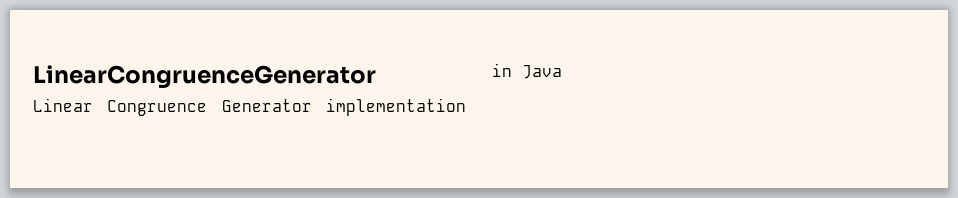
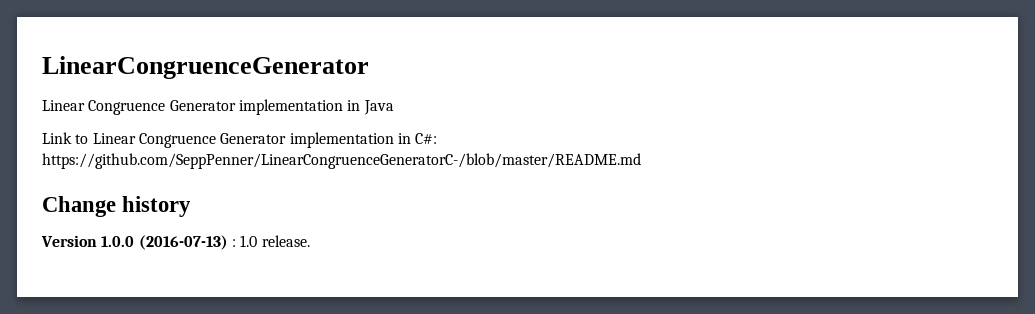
(562, 72) none -> [42,132,438,148] [42,153,641,169] [42,196,192,217] [41,235,310,250] // Link to Linear Congruence Generator implementation in C#: https://github.com/SeppPenner/LinearCongruenceGeneratorC-/blob/master/README.md // Change history // Version 1.0.0 (2016-07-13) : 1.0 release.

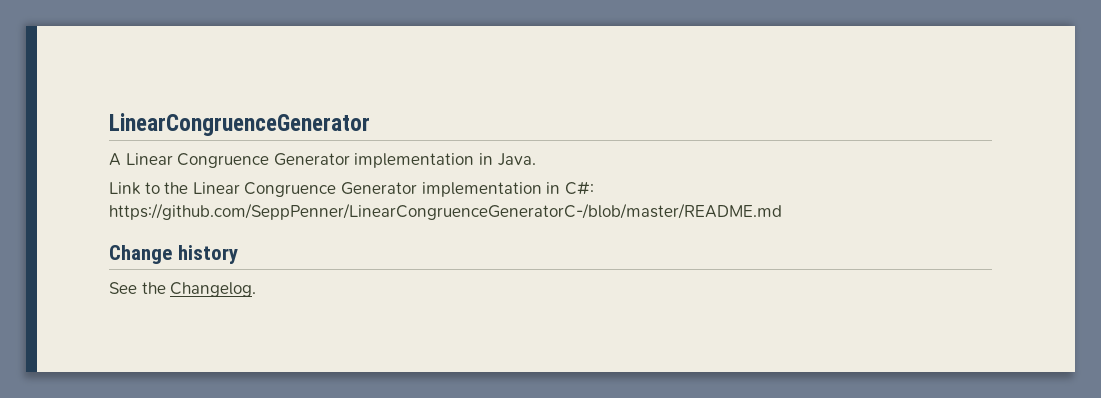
[42,99,394,115] Linear Congruence Generator implementation in Java -> [109,153,536,168] A Linear Congruence Generator implementation in Java.
(89, 139) none -> [164,182,189,194] the
[41,235,310,250] Version 1.0.0 (2016-07-13) : 1.0 release. -> [109,282,257,297] See the Changelog.

